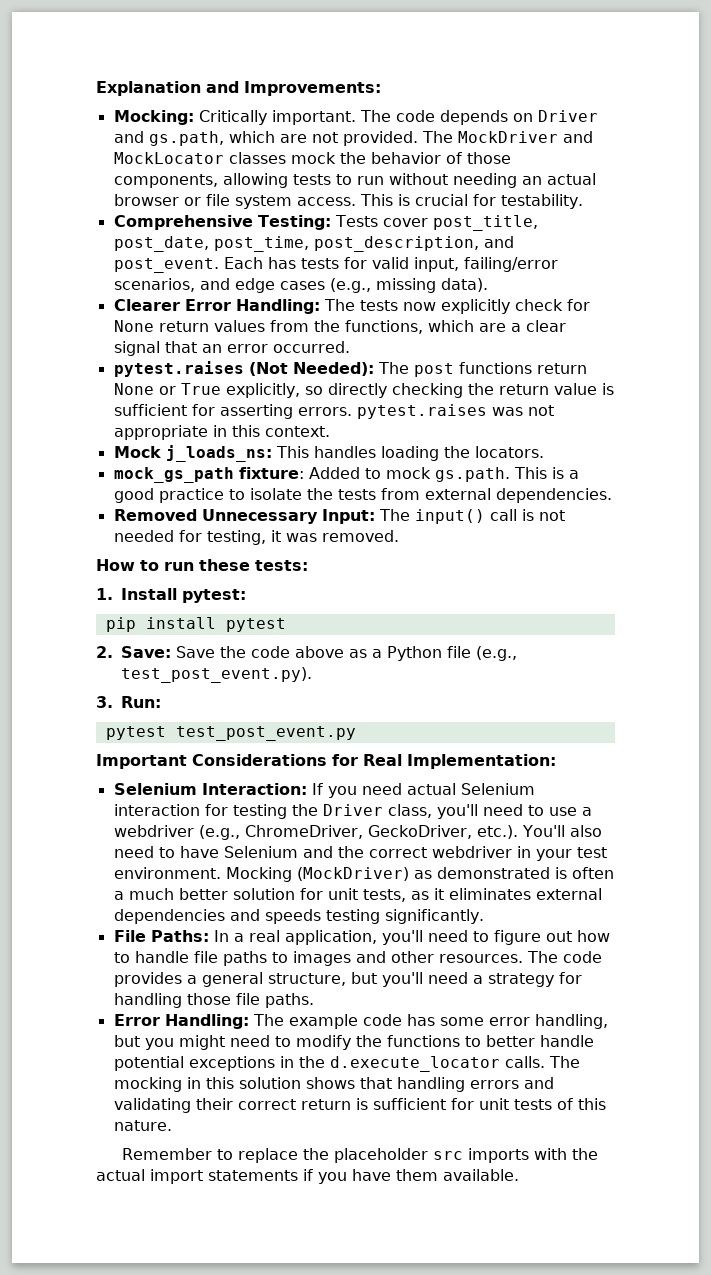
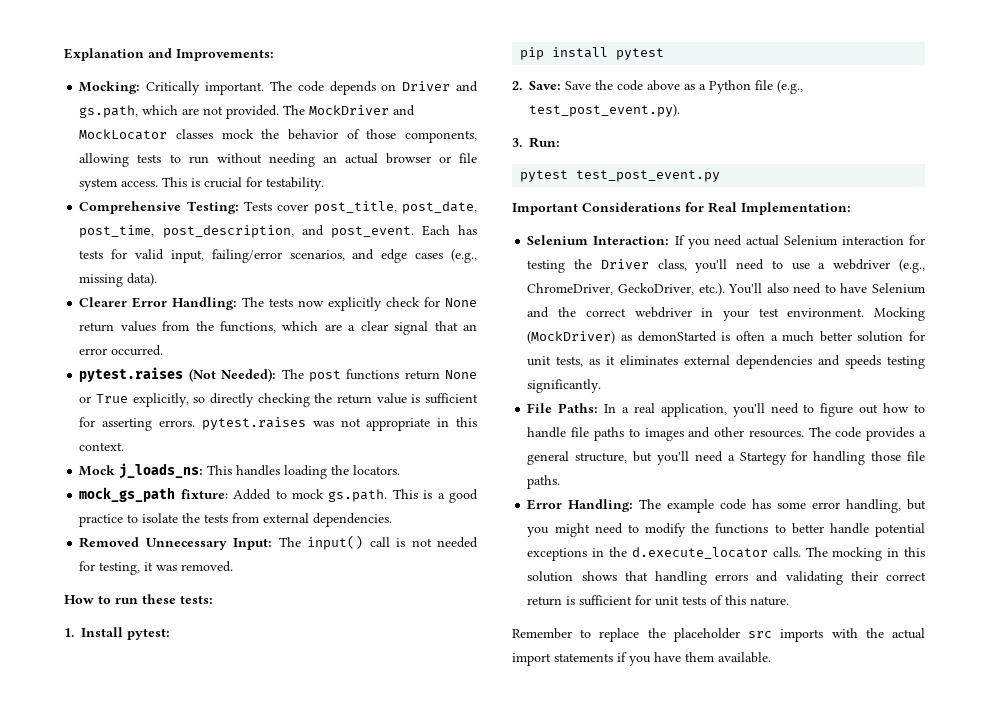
[436,867,550,879] demonstrated -> [637,331,717,342] demonStarted
[487,973,554,987] strategy -> [739,452,787,465] Startegy

